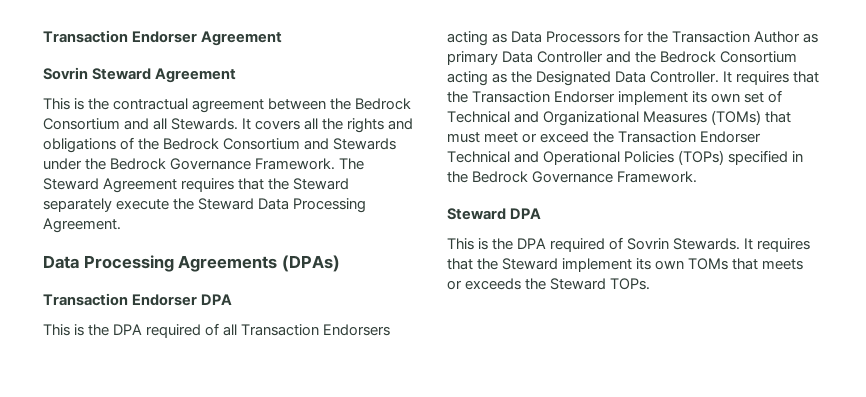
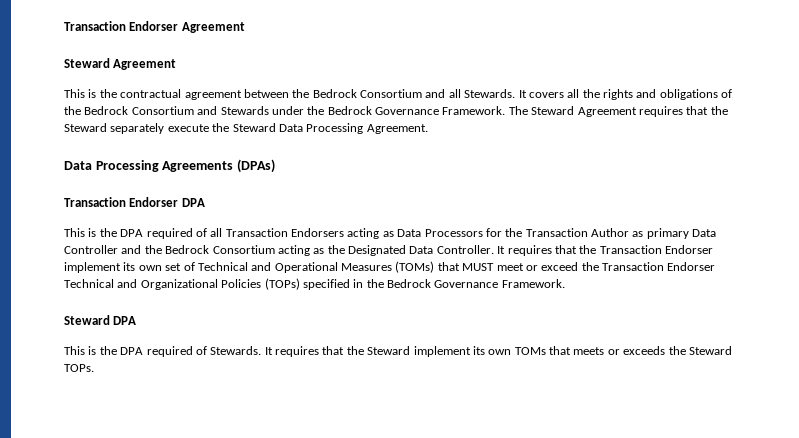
[43,67,88,80] Sovrin -> (245, 27) none
[543,111,640,126] Organizational -> [274,262,338,273] Operational
[447,132,480,143] must -> [462,263,495,271] MUST
[543,151,621,165] Operational -> [140,279,218,290] Organizational
[627,238,670,250] Sovrin -> (207, 350) none

